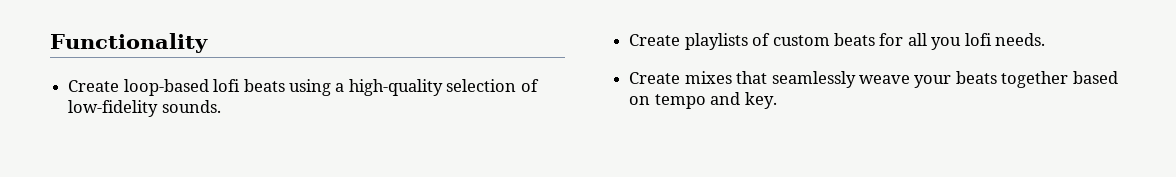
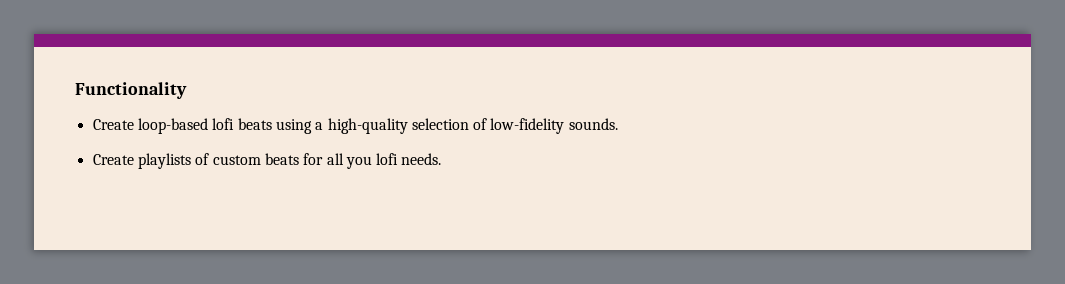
[629,71,1118,88] [629,92,777,109] // Create mixes that seamlessly weave your beats together based on tempo and key. -> (442, 159) none

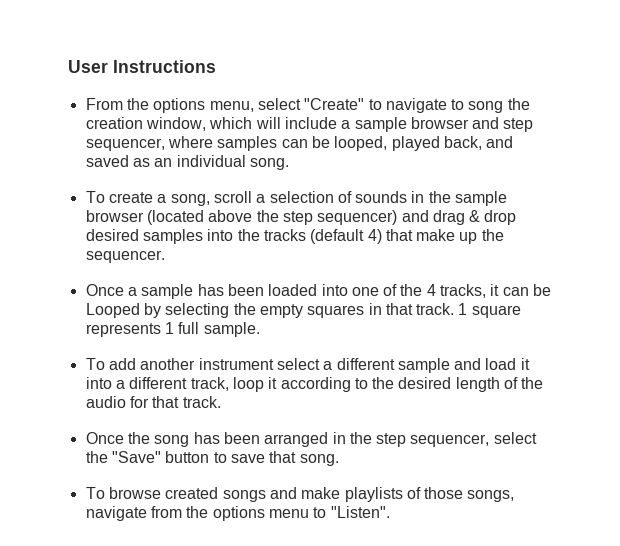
[75,82,187,99] [92,118,618,134] [92,153,442,169] Functionality // Create loop-based lofi beats using a high-quality selection of low-fidelity sounds. // Create playlists of custom beats for all you lofi needs. -> [68,60,216,73] [85,98,530,113] [85,117,534,132] [85,136,514,151] [85,155,289,170] [85,191,508,206] [85,210,517,225] [85,229,504,244] [85,250,165,263] [85,284,552,299] [85,303,521,318] [85,322,260,337] [85,358,530,373] [85,377,544,392] [85,396,221,408] [85,432,537,447] [85,451,339,466] [85,487,515,502] [85,506,390,521] User Instructions // From the options menu, select "Create" to navigate to song the creation window, which will include a sample browser and step sequencer, where samples can be looped, played back, and saved as an individual song. // To create a song, scroll a selection of sounds in the sample browser (located above the step sequencer) and drag & drop desired samples into the tracks (default 4) that make up the sequencer. // Once a sample has been loaded into one of the 4 tracks, it can be Looped by selecting the empty squares in that track. 1 square represents 1 full sample. // To add another instrument select a different sample and load it into a different track, loop it according to the desired length of the audio for that track. // Once the song has been arranged in the step sequencer, select the "Save" button to save that song. // To browse created songs and make playlists of those songs, navigate from the options menu to "Listen".

